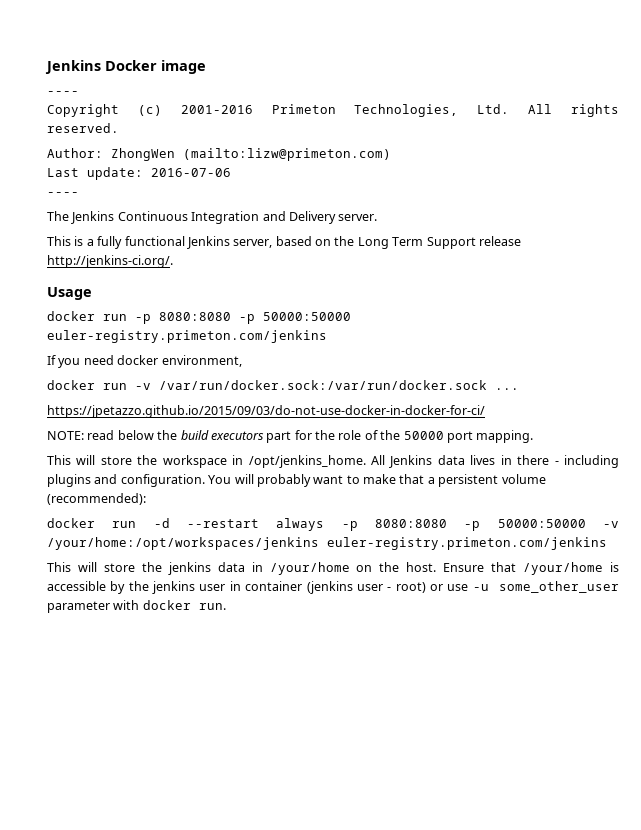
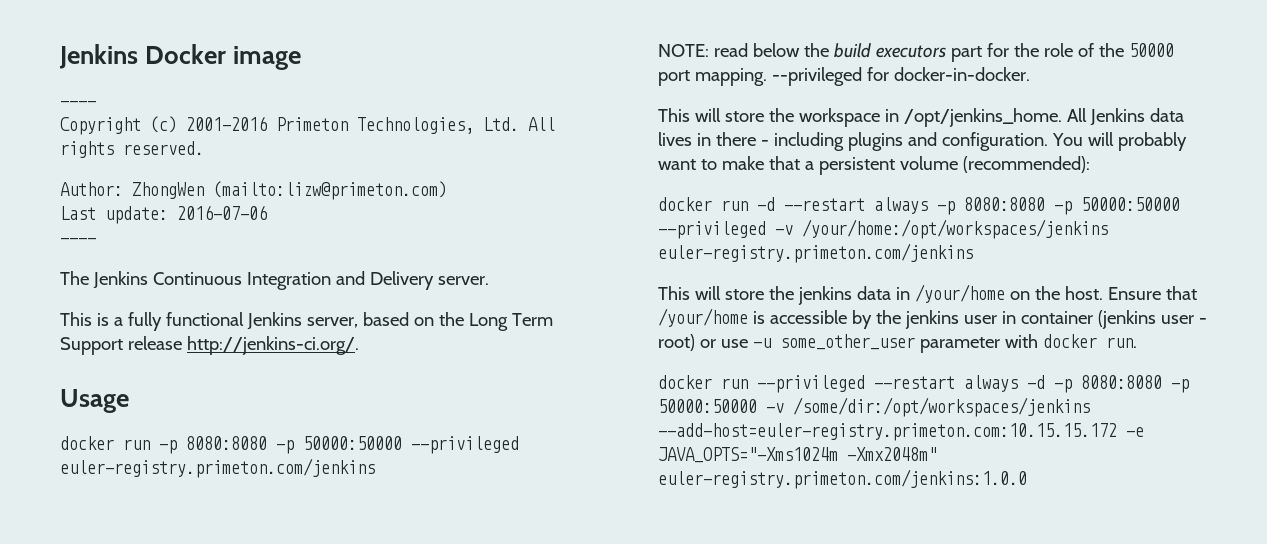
[47,330,327,343] [47,355,242,368] [47,380,519,390] [47,405,485,418] euler-registry.primeton.com/jenkins // If you need docker environment, // docker run -v /var/run/docker.sock:/var/run/docker.sock ... // https://jpetazzo.github.io/2015/09/03/do-not-use-docker-in-docker-for-ci/ -> [411,436,519,454] [60,458,375,478] --privileged euler-registry.primeton.com/jenkins
(534, 436) none -> [771,67,1030,86] --privileged for docker-in-docker.
(586, 523) none -> [658,221,766,239] --privileged
(226, 606) none -> [658,375,1189,393] [658,397,1090,417] [658,423,1144,441] [658,447,937,463] [658,469,1027,489] // docker run --privileged --restart always -d -p 8080:8080 -p 50000:50000 -v /some/dir:/opt/workspaces/jenkins --add-host=euler-registry.primeton.com:10.15.15.172 -e JAVA_OPTS="-Xms1024m -Xmx2048m" euler-registry.primeton.com/jenkins:1.0.0

